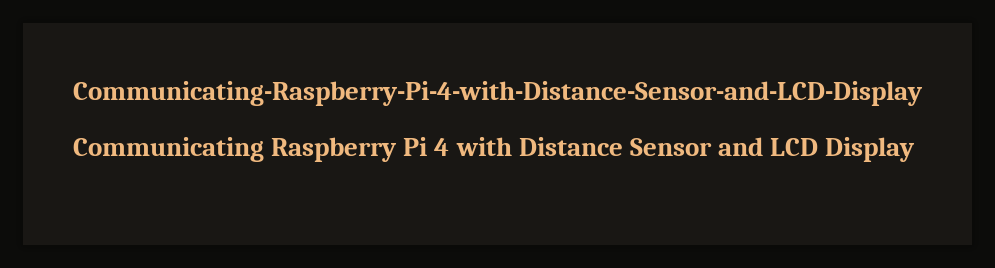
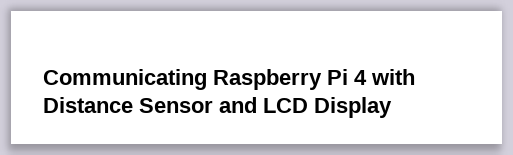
[73,81,923,106] Communicating-Raspberry-Pi-4-with-Distance-Sensor-and-LCD-Display // -> (43, 79) none

